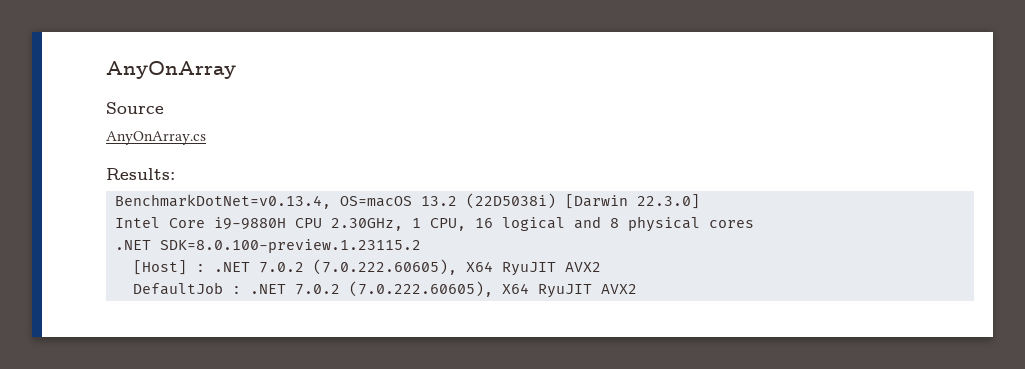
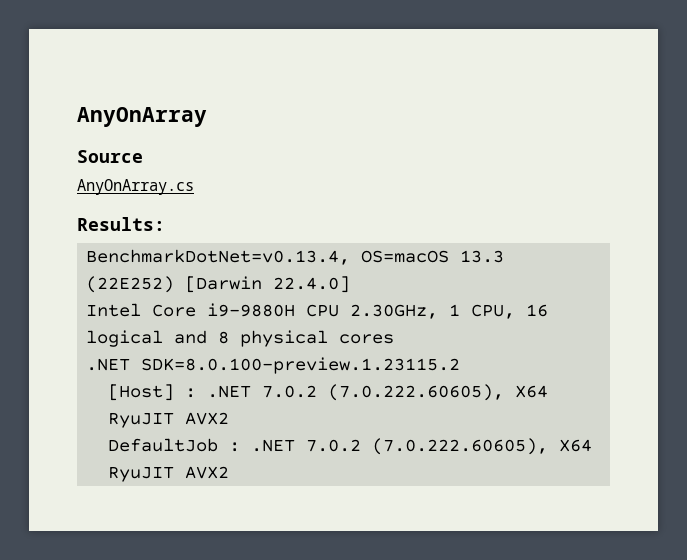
[421,193,701,209] 13.2 (22D5038i) [Darwin 22.3.0] -> [460,250,505,263] [86,276,351,293] 13.3 (22E252) [Darwin 22.4.0]

